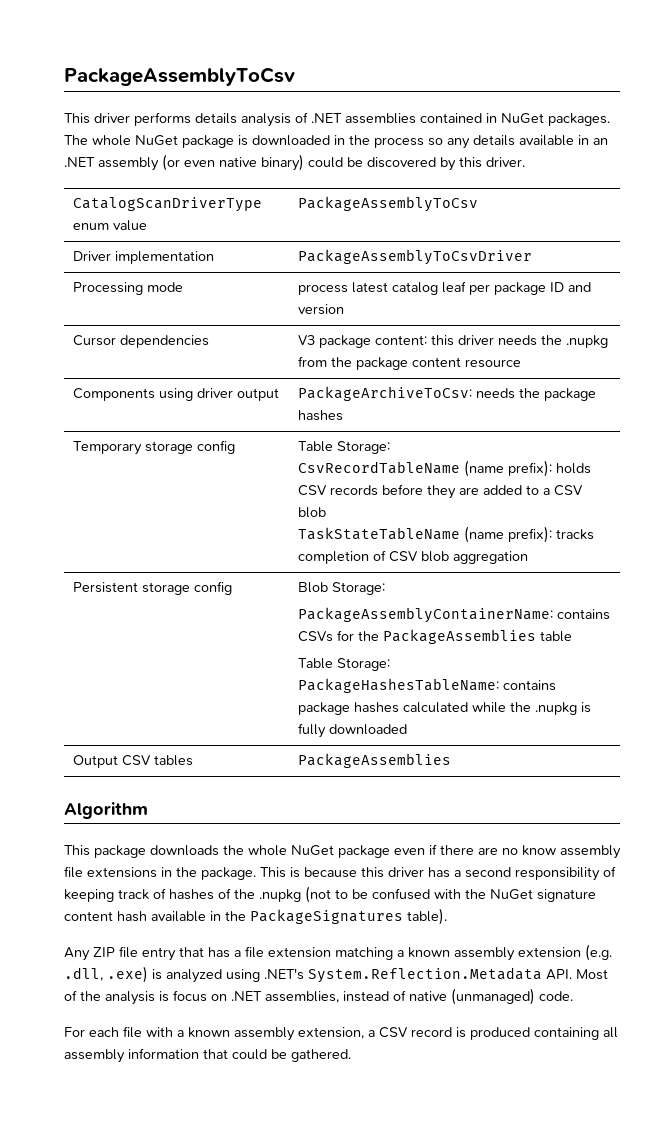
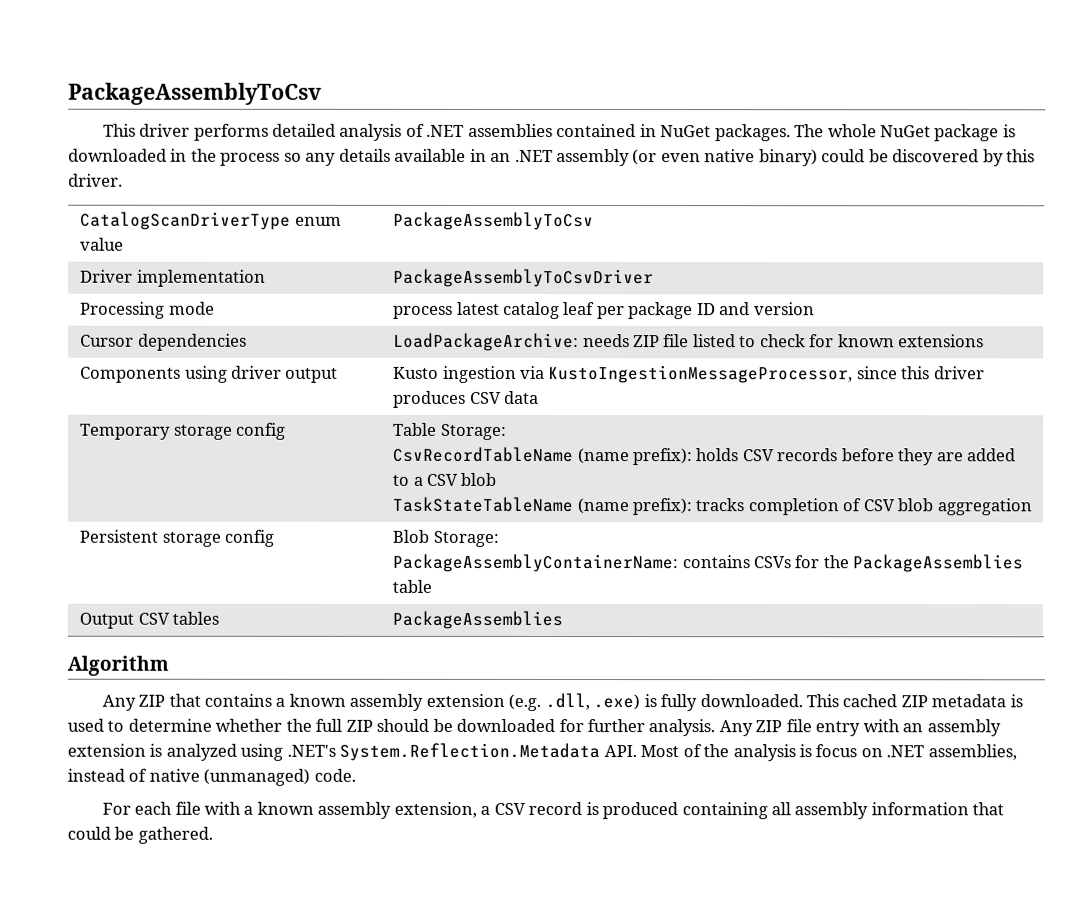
[195,113,237,124] details -> [271,123,336,137] detailed
[297,335,608,348] [297,356,521,370] [72,388,279,401] [297,386,596,401] [297,410,343,421] V3 package content: this driver needs the .nupkg from the package content resource // Components using driver output | PackageArchiveToCsv: needs the package hashes -> [393,332,985,352] [80,365,339,383] [393,365,985,384] [393,390,540,408] LoadPackageArchive: needs ZIP file listed to check for known extensions // Components using driver output | Kusto ingestion via KustoIngestionMessageProcessor, since this driver produces CSV data
[297,658,390,671] [297,678,556,693] [297,702,591,715] [297,723,407,738] // Table Storage: // PackageHashesTableName: contains package hashes calculated while the .nupkg is fully downloaded -> (433, 586) none
[64,844,621,859] [64,866,616,881] [64,886,596,903] [64,908,447,925] [64,946,393,961] This package downloads the whole NuGet package even if there are no know assembly file extensions in the package. This is because this driver has a second responsibility of keeping track of hashes of the .nupkg (not to be confused with the NuGet signature content hash available in the PackageSignatures table). // Any ZIP file entry that has a file extension matching -> [101,693,272,711] Any ZIP that contains
(162, 974) none -> [660,694,1023,712] [67,718,1001,737] [67,743,163,757] fully downloaded. This cached ZIP metadata is used to determine whether the full ZIP should be downloaded for further analysis. Any ZIP file entry with an assembly extension is

